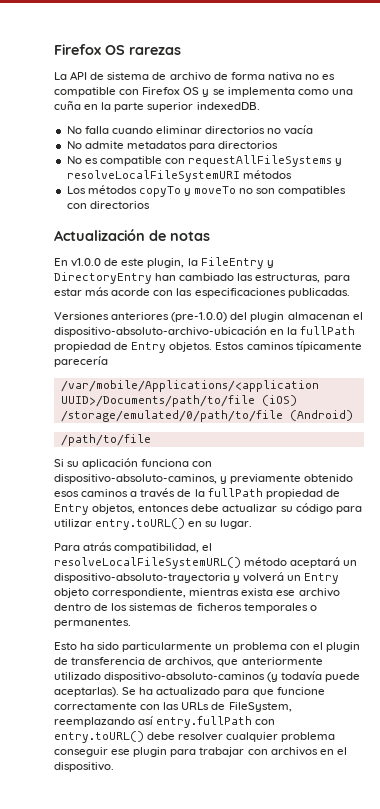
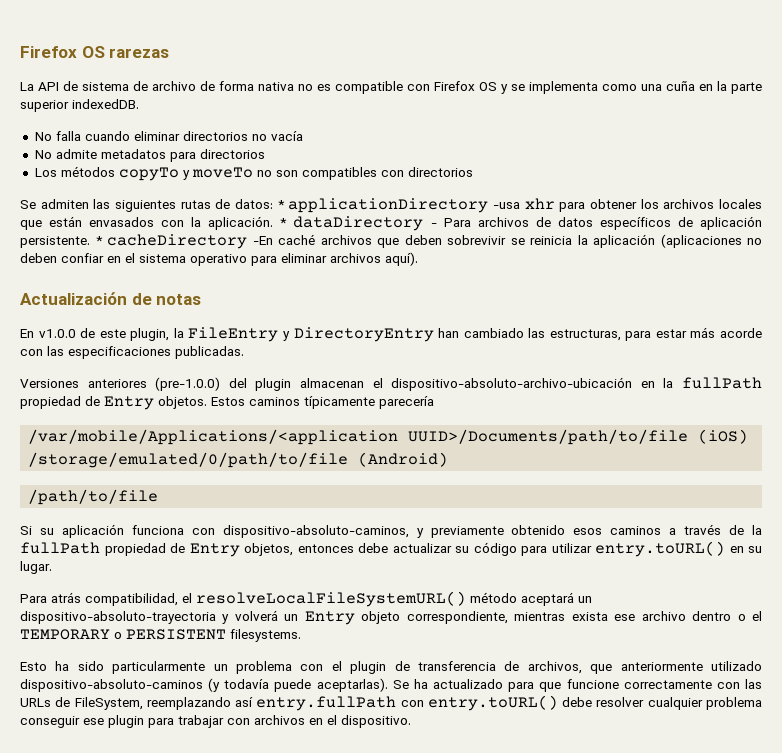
[66,155,343,167] [66,170,292,182] // No es compatible con requestAllFileSystems y resolveLocalFileSystemURI métodos -> (265, 154) none
(150, 205) none -> [20,198,762,213] [20,216,763,231] [20,234,762,249] [20,252,418,266] // Se admiten las siguientes rutas de datos: * applicationDirectory -usa xhr para obtener los archivos locales que están envasados con la aplicación. * dataDirectory - Para archivos de datos específicos de aplicación persistente. * cacheDirectory -En caché archivos que deben sobrevivir se reinicia la aplicación (aplicaciones no deben confiar en el sistema operativo para eliminar archivos aquí).
[94,603,317,613] [54,618,131,628] de los sistemas de ficheros temporales o permanentes. -> [737,611,762,621] [20,629,301,642] o el TEMPORARY o PERSISTENT filesystems.

